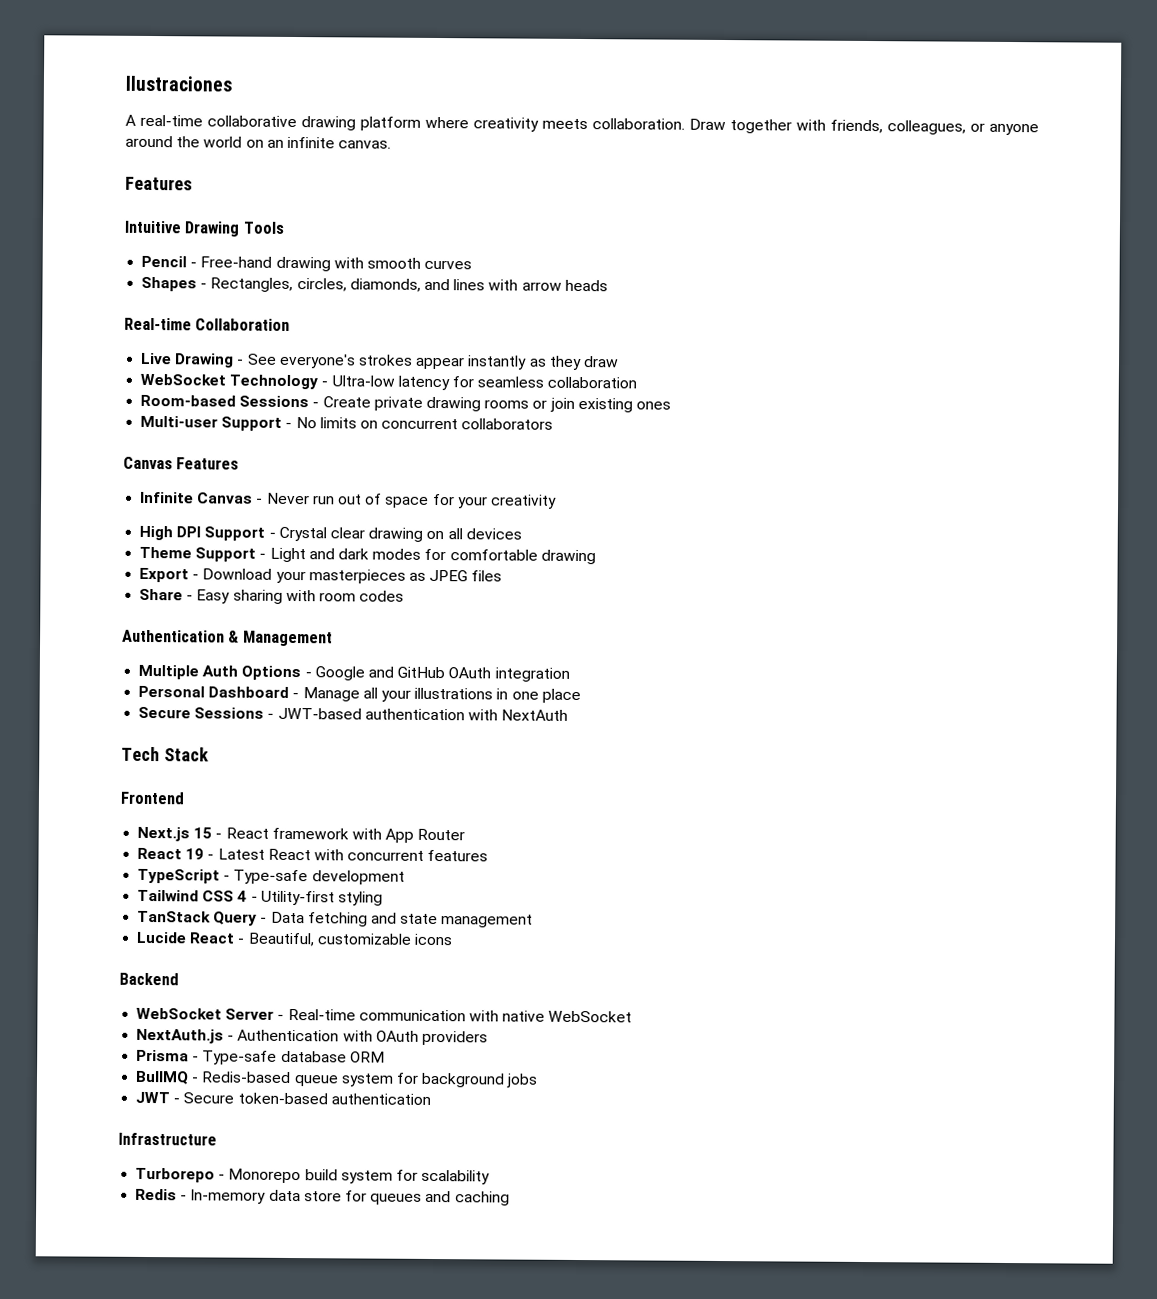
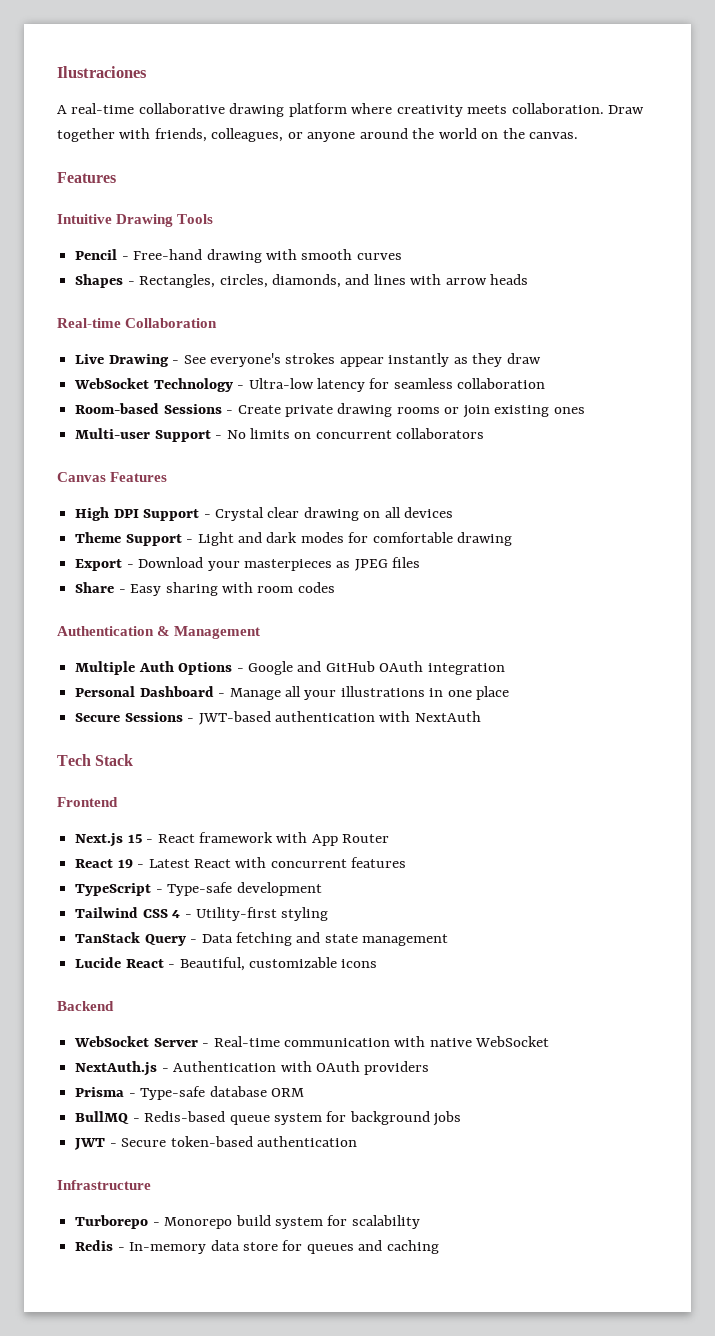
[266,136,335,149] an infinite -> [502,128,525,139] the
[140,491,557,509] // Infinite Canvas - Never run out of space for your creativity -> (168, 477) none

